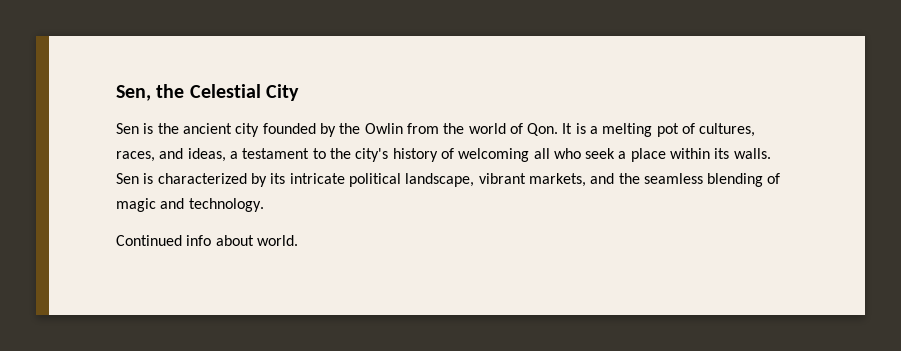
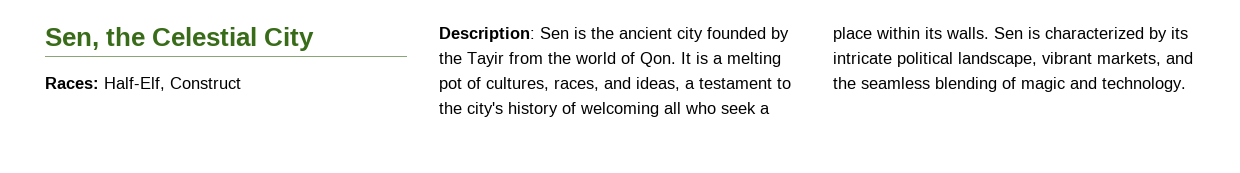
(299, 92) none -> [45,77,241,91] [439,27,535,42] Races: Half-Elf, Construct // Description:
[364,123,403,134] Owlin -> [467,52,504,67] Tayir
[116,235,298,246] // Continued info about world. -> (1186, 84) none

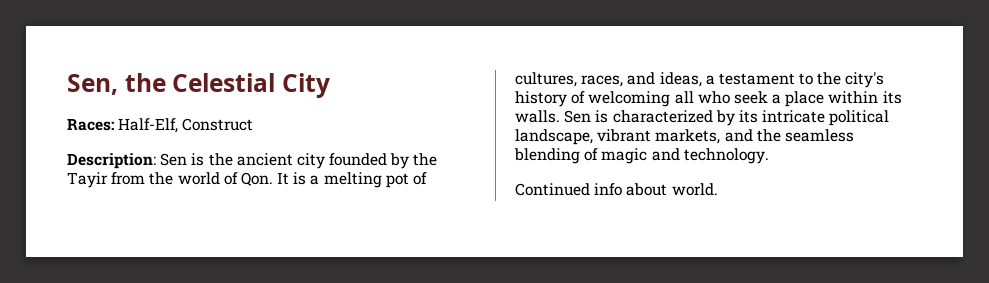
(1186, 84) none -> [515,183,718,196] // Continued info about world.

